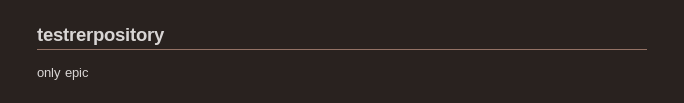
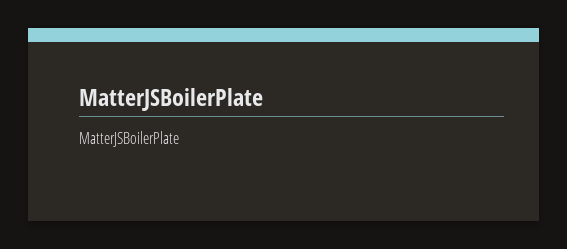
[37,28,165,45] [37,68,89,80] testrerpository // only epic -> [79,88,263,111] [79,131,179,147] MatterJSBoilerPlate // MatterJSBoilerPlate

